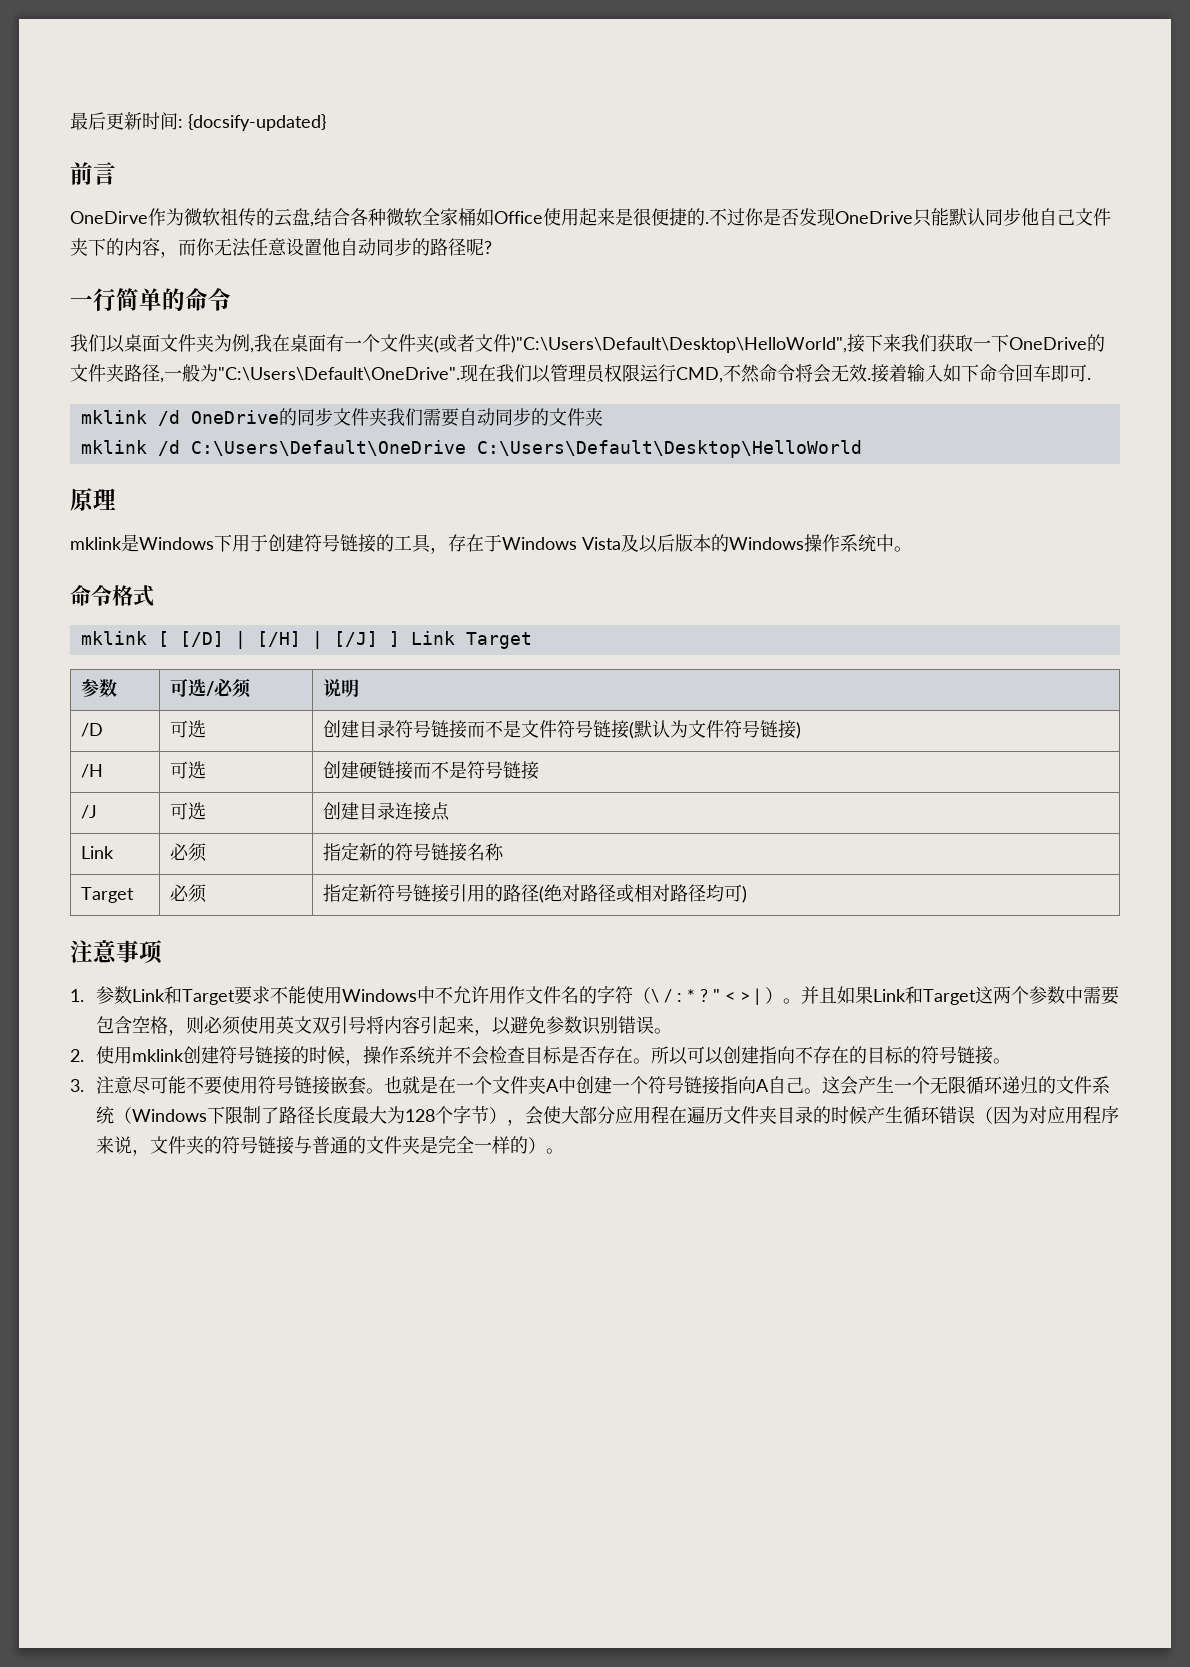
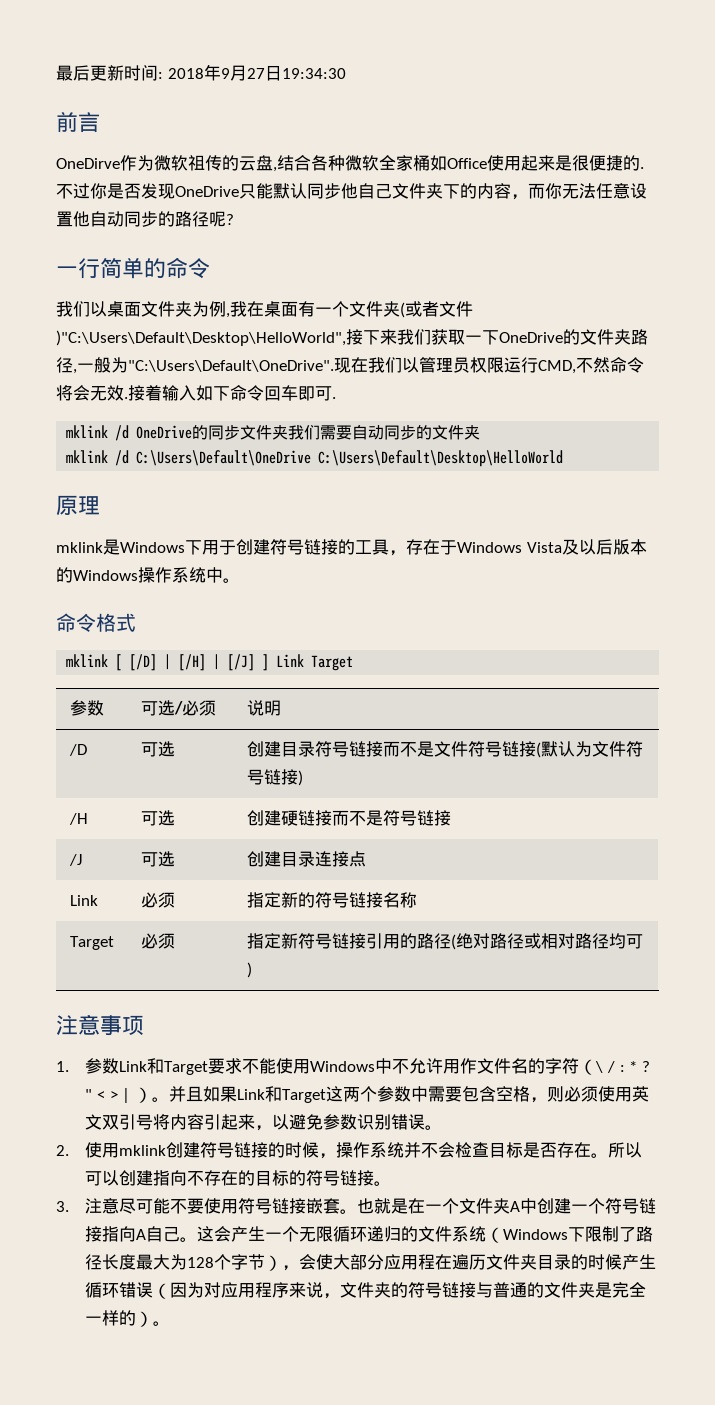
[188,114,326,131] {docsify-updated} -> [167,64,346,81] 2018年9月27日19:34:30

